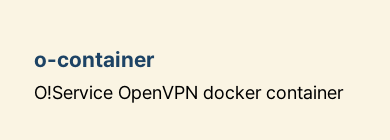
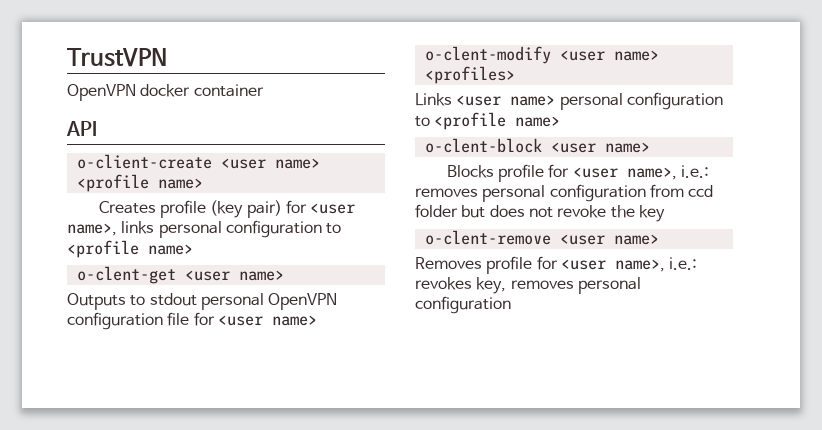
[34,50,155,68] [34,85,113,100] o-container // O!Service -> [67,48,167,67] TrustVPN //
(344, 92) none -> [66,121,97,136] [76,154,320,169] [76,174,203,192] [98,200,356,218] [67,220,342,238] [67,240,193,258] [76,266,284,284] [67,293,338,310] [67,312,317,330] [424,46,659,64] [424,66,515,84] [415,92,723,110] [415,112,561,130] [424,138,650,153] [446,164,710,182] [415,184,714,202] [415,204,665,222] [424,230,659,245] [415,256,698,274] [415,277,641,294] [415,296,511,314] // API // o-client-create <user name> <profile name> // Creates profile (key pair) for <user name>, links personal configuration to <profile name> // o-clent-get <user name> // Outputs to stdout personal OpenVPN configuration file for <user name> // o-clent-modify <user name> <profiles> // Links <user name> personal configuration to <profile name> // o-clent-block <user name> // Blocks profile for <user name>, i.e.: removes personal configuration from ccd folder but does not revoke the key // o-clent-remove <user name> // Removes profile for <user name>, i.e.: revokes key, removes personal configuration

